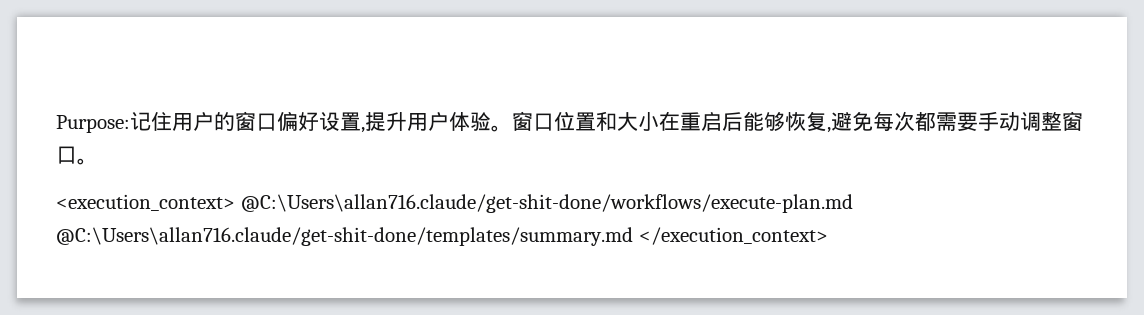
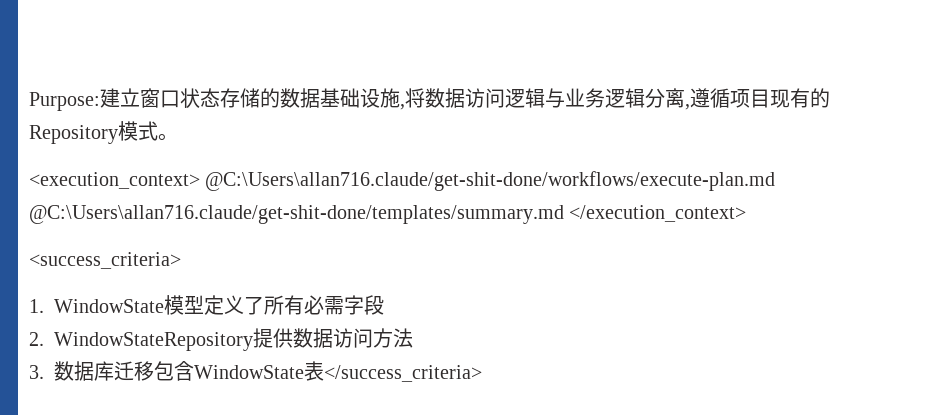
[130,111,1083,133] [56,146,77,164] 记住用户的窗口偏好设置,提升用户体验。窗口位置和大小在重启后能够恢复,避免每次都需要手动调整窗口 -> [100,88,830,110] [29,121,158,144] 建立窗口状态存储的数据基础设施,将数据访问逻辑与业务逻辑分离,遵循项目现有的Repository模式
(828, 236) none -> [29,252,181,269] [29,295,385,315] [29,328,414,351] [29,361,483,382] // <success_criteria> // 1. WindowState模型定义了所有必需字段 // 2. WindowStateRepository提供数据访问方法 // 3.数据库迁移包含WindowState表</success_criteria>

